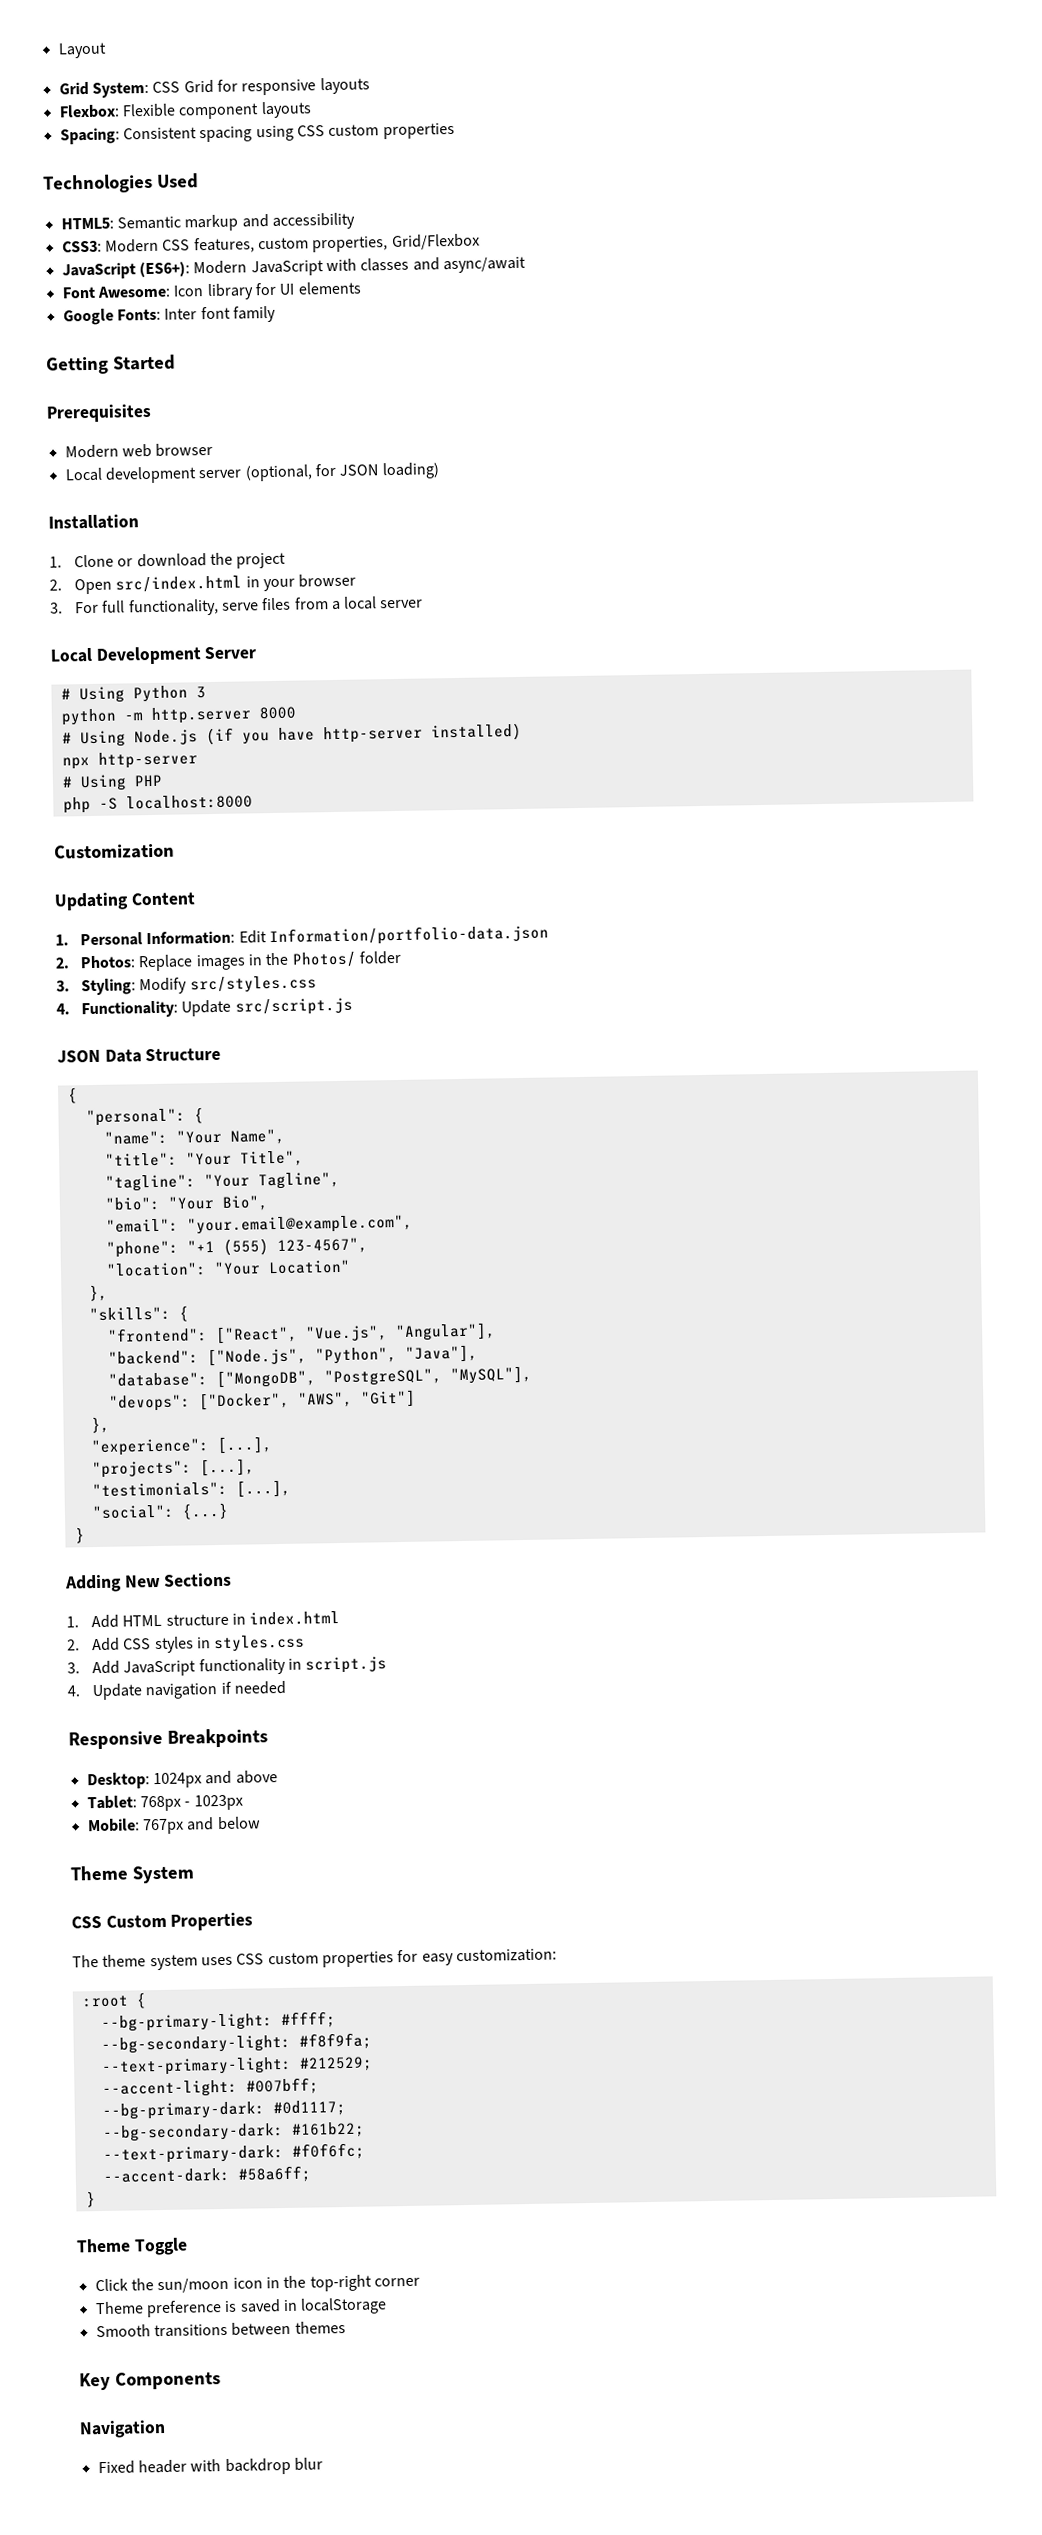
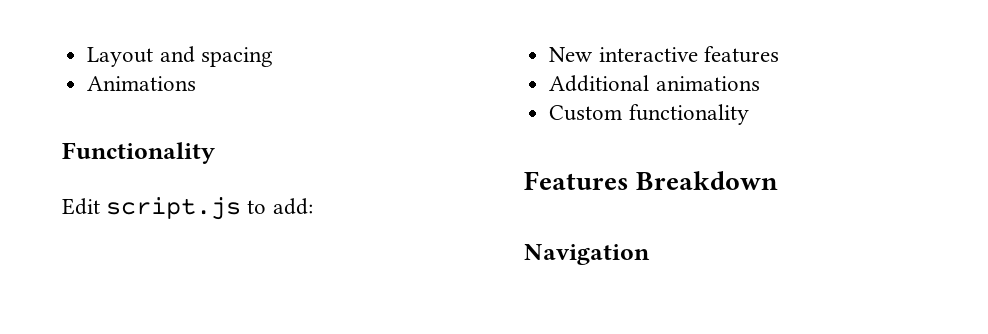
[58,77,370,98] [58,101,312,120] [59,122,455,145] [43,173,199,194] [60,212,355,232] [61,233,480,254] [61,256,526,280] [61,281,361,301] [62,305,276,326] [46,354,176,375] [46,403,152,423] [64,442,214,459] [64,462,440,484] [48,514,139,530] [49,552,287,569] [49,573,357,595] [50,596,424,617] [50,646,257,665] [60,685,206,704] [60,706,296,726] [61,722,522,748] [61,751,198,770] [61,774,163,792] [62,794,253,814] [54,843,175,860] [54,892,195,911] [55,924,549,947] [55,950,402,972] [56,975,317,996] [56,997,353,1019] [57,1047,222,1063] [66,1087,78,1104] [85,1107,204,1127] [103,1128,285,1145] [104,1150,304,1167] [104,1171,340,1192] [104,1195,269,1211] [105,1214,413,1235] [105,1237,368,1258] [105,1259,351,1277] [88,1284,108,1302] [88,1305,189,1322] [106,1322,496,1345] [107,1344,478,1367] [107,1365,532,1389] [108,1389,416,1412] [90,1416,110,1434] [90,1436,273,1457] [91,1458,255,1479] [91,1479,291,1498] [91,1502,229,1520] [74,1527,85,1544] [64,1572,233,1593] [66,1611,341,1629] [67,1634,306,1654] [67,1656,388,1677] [67,1680,286,1701] [68,1728,268,1750] [86,1770,278,1790] [86,1794,243,1812] [86,1816,261,1835] [70,1865,195,1884] [71,1912,254,1931] [72,1948,557,1971] [81,1992,147,2009] [100,2011,336,2033] [100,2032,372,2054] [100,2056,373,2076] [101,2077,319,2098] [101,2099,346,2120] [102,2121,365,2142] [102,2142,365,2164] [102,2165,311,2183] [85,2191,96,2208] [76,2237,188,2256] [94,2274,420,2294] [94,2297,388,2318] [95,2321,346,2338] [79,2371,221,2391] [79,2419,166,2439] [97,2457,323,2476] // Grid System: CSS Grid for responsive layouts // Flexbox: Flexible component layouts // Spacing: Consistent spacing using CSS custom properties // Technologies Used // HTML5: Semantic markup and accessibility // CSS3: Modern CSS features, custom properties, Grid/Flexbox // JavaScript (ES6+): Modern JavaScript with classes and async/await // Font Awesome: Icon library for UI elements // Google Fonts: Inter font family // Getting Started // Prerequisites // Modern web browser // Local development server (optional, for JSON loading) // Installation // 1. Clone or download the project // 2. Open src/index.html in your browser // 3. For full functionality, serve files from a local server // Local Development Server // # Using Python 3 // python -m http.server 8000 // # Using Node.js (if you have http-server installed) // npx http-server // # Using PHP // php -S localhost:8000 // Customization // Updating Content // 1. Personal Information: Edit Information/portfolio-data.json // 2. Photos: Replace images in the Photos/ folder // 3. Styling: Modify src/styles.css // 4. Functionality: Update src/script.js // JSON Data Structure // { // "personal": { // "name": "Your Name", // "title": "Your Title", // "tagline": "Your Tagline", // "bio": "Your Bio", // "email": "your.email@example.com", // "phone": "+1 (555) 123-4567", // "location": "Your Location" // }, // "skills": { // "frontend": ["React", "Vue.js", "Angular"], // "backend": ["Node.js", "Python", "Java"], // "database": ["MongoDB", "PostgreSQL", "MySQL"], // "devops": ["Docker", "AWS", "Git"] // }, // "experience": [...], // "projects": [...], // "testimonials": [...], // "social": {...} // } // Adding New Sections // 1. Add HTML structure in index.html // 2. Add CSS styles in styles.css // 3. Add JavaScript functionality in script.js // 4. Update navigation if needed // Responsive Breakpoints // Desktop: 1024px and above // Tablet: 768px - 1023px // Mobile: 767px and below // Theme System // CSS Custom Properties // The theme system uses CSS custom properties for easy customization: // :root { // --bg-primary-light: #ffff; // --bg-secondary-light: #f8f9fa; // --text-primary-light: #212529; // --accent-light: #007bff; // --bg-primary-dark: #0d1117; // --bg-secondary-dark: #161b22; // --text-primary-dark: #f0f6fc; // --accent-dark: #58a6ff; // } // Theme Toggle // Click the sun/moon icon in the top-right corner // Theme preference is saved in localStorage // Smooth transitions between themes // Key Components // Navigation // Fixed header with backdrop blur -> [159,46,273,67] [87,76,197,91] [62,142,215,164] [62,197,313,220] [549,46,779,63] [549,75,760,92] [549,104,749,125] [524,171,779,190] [524,244,650,265] and spacing // Animations // Functionality // Edit script.js to add: // New interactive features // Additional animations // Custom functionality // Features Breakdown // Navigation

